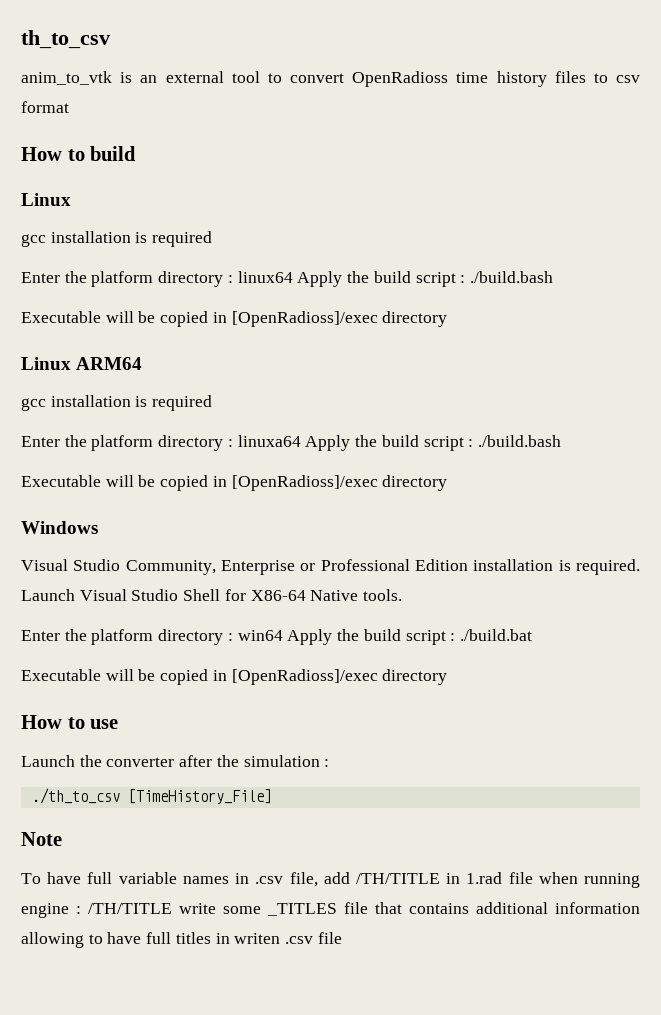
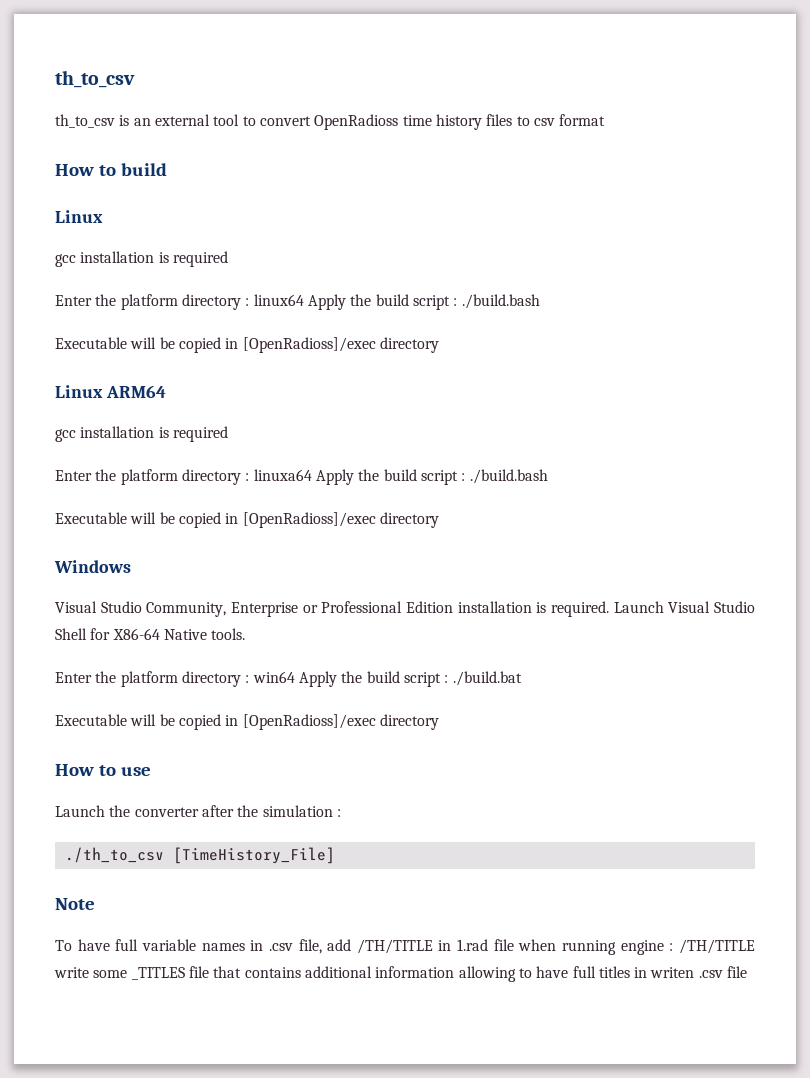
[21,71,112,85] anim_to_vtk -> [55,114,115,128] th_to_csv

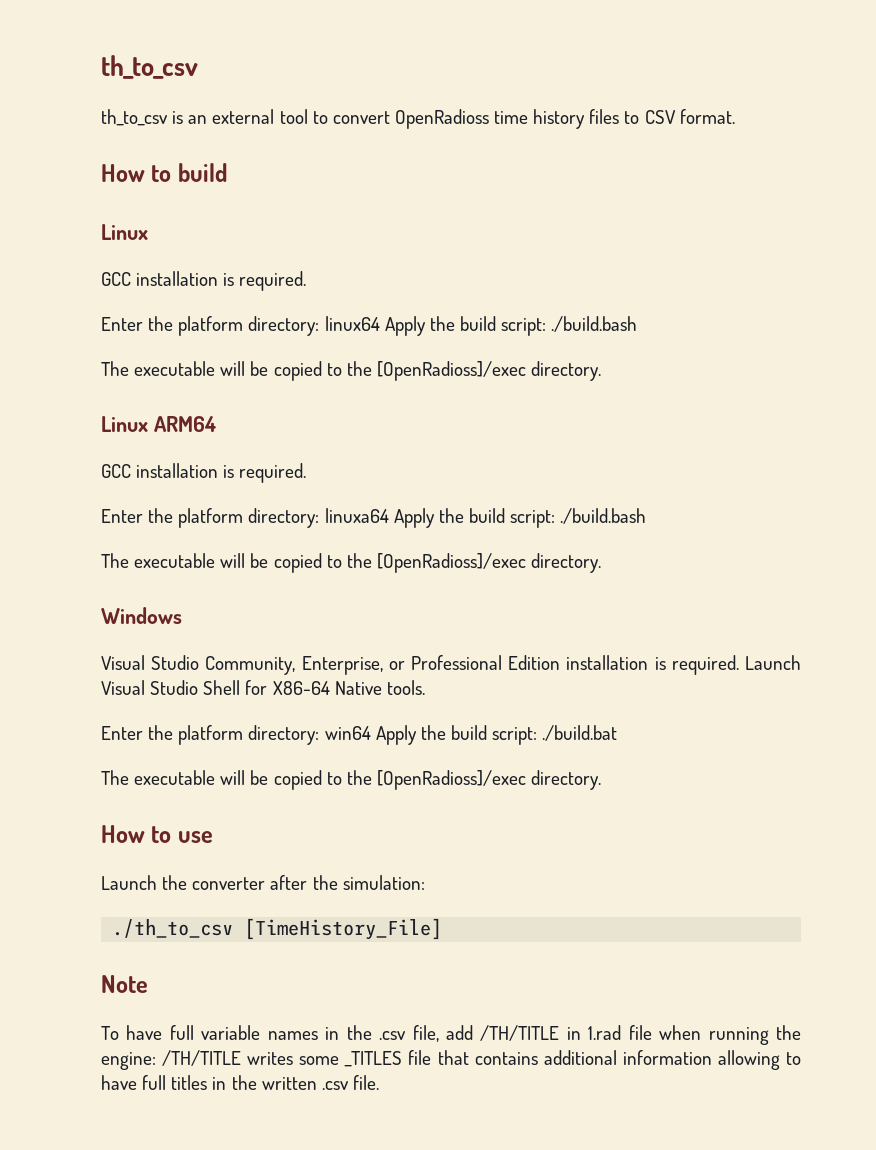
[533,114,606,126] csv format -> [644,109,735,124] CSV format.
[55,251,228,267] [55,294,250,310] gcc installation is required // Enter the platform directory : -> [101,271,307,291] [101,316,320,336] GCC installation is required. // Enter the platform directory:
[412,294,540,310] [55,337,439,353] script : ./build.bash // Executable will be copied in [OpenRadioss]/exec directory -> [501,316,638,336] [101,361,602,381] script: ./build.bash // The executable will be copied to the [OpenRadioss]/exec directory.
[55,426,228,442] [55,469,250,485] gcc installation is required // Enter the platform directory : -> [101,463,307,483] [101,508,320,528] GCC installation is required. // Enter the platform directory:
[420,469,548,485] [55,512,439,528] script : ./build.bash // Executable will be copied in [OpenRadioss]/exec directory -> [510,508,647,528] [101,553,602,573] script: ./build.bash // The executable will be copied to the [OpenRadioss]/exec directory.
[231,602,298,617] Enterprise -> [301,656,383,675] Enterprise,
[181,671,250,687] directory : -> [248,725,320,745] directory:
[403,672,449,687] script : -> [492,727,538,745] script:
[55,714,439,730] Executable will be copied in [OpenRadioss]/exec directory -> [101,770,602,790] The executable will be copied to the [OpenRadioss]/exec directory.
[262,805,341,817] simulation : -> [342,875,425,890] simulation:
(264, 945) none -> [346,1025,372,1040] the
[620,939,755,955] [54,967,89,978] engine : /TH/TITLE write -> [776,1025,801,1040] [101,1050,294,1070] the engine: /TH/TITLE writes
[650,966,748,978] writen .csv file -> [231,1075,379,1090] the written .csv file.

